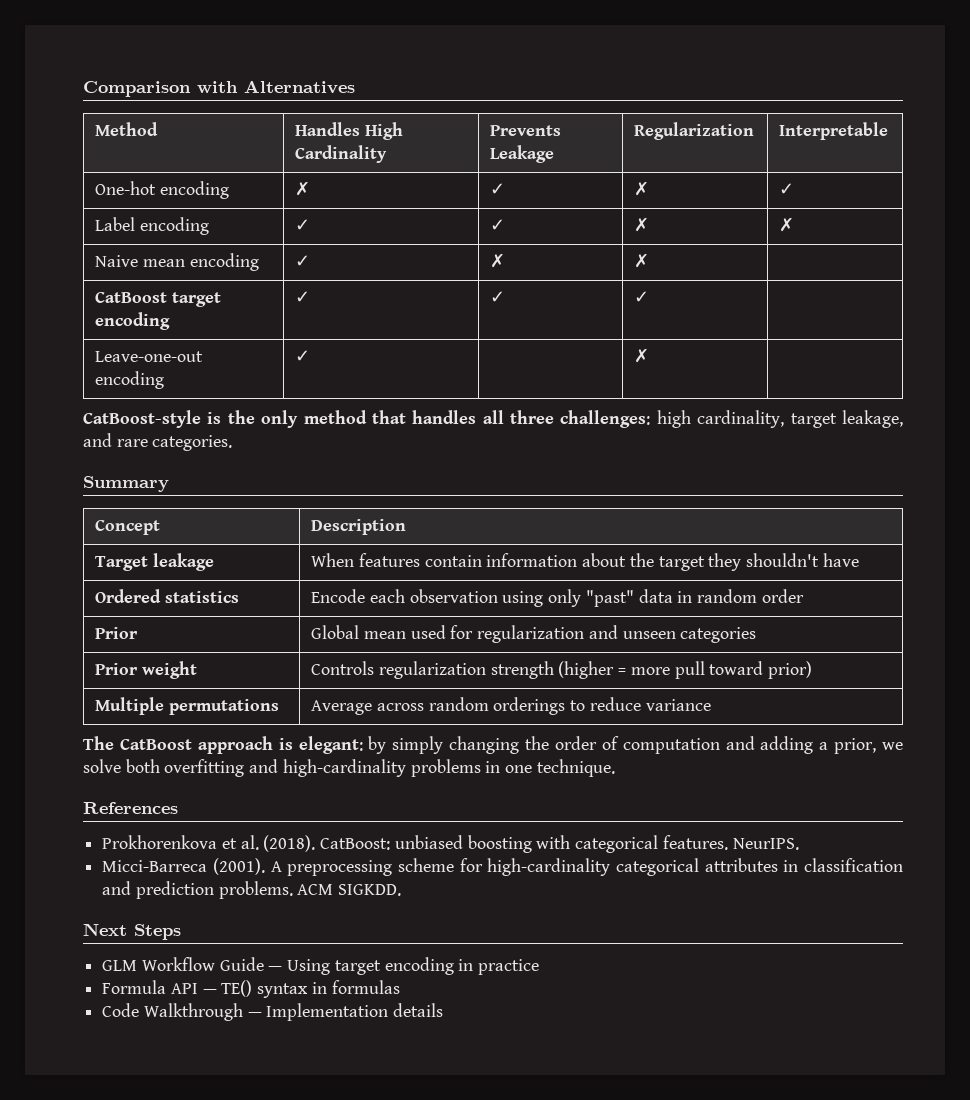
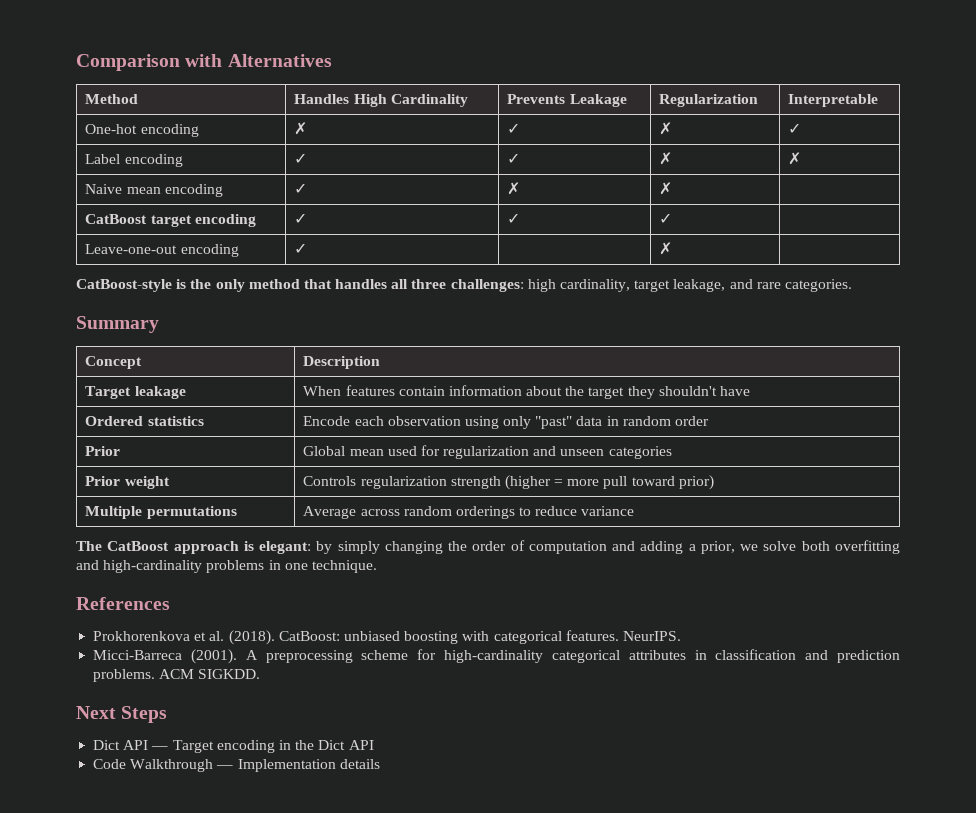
[102,957,540,975] [102,980,400,998] GLM Workflow Guide — Using target encoding in practice // Formula API — TE() syntax in formulas -> [93,740,374,753] Dict API — Target encoding in the Dict API

